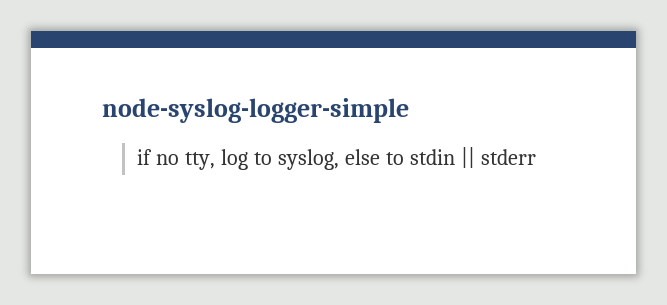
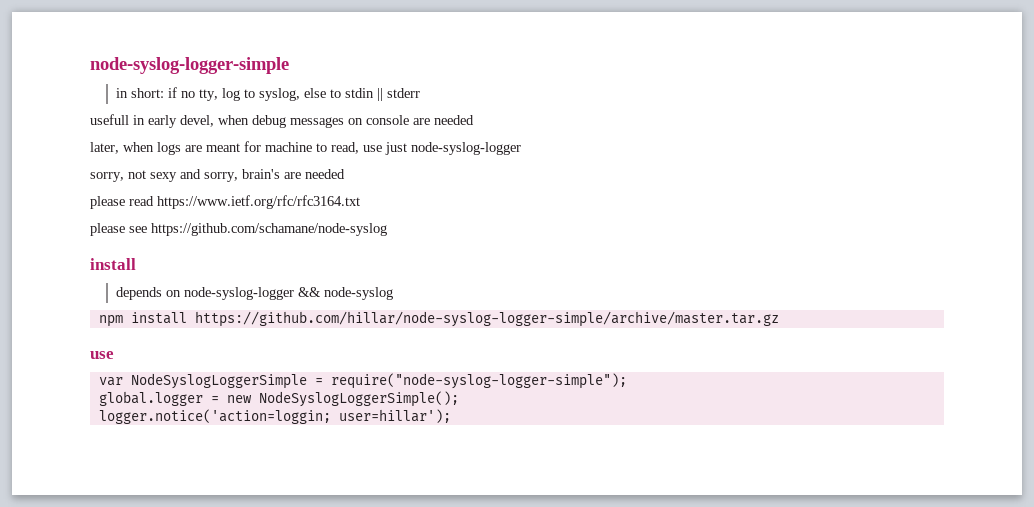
(409, 110) none -> [116,88,165,98] in short:
(536, 157) none -> [90,114,474,128] [90,141,521,155] [90,169,345,182] [90,195,360,209] [90,223,387,236] [90,258,136,270] [116,287,394,300] [98,311,779,327] [90,351,114,359] [98,373,627,389] [98,391,459,407] [98,409,451,424] // usefull in early devel, when debug messages on console are needed // later, when logs are meant for machine to read, use just node-syslog-logger // sorry, not sexy and sorry, brain's are needed // please read https://www.ietf.org/rfc/rfc3164.txt // please see https://github.com/schamane/node-syslog // install // depends on node-syslog-logger && node-syslog // npm install https://github.com/hillar/node-syslog-logger-simple/archive/master.tar.gz // use // var NodeSyslogLoggerSimple = require("node-syslog-logger-simple"); // global.logger = new NodeSyslogLoggerSimple(); // logger.notice('action=loggin; user=hillar');

